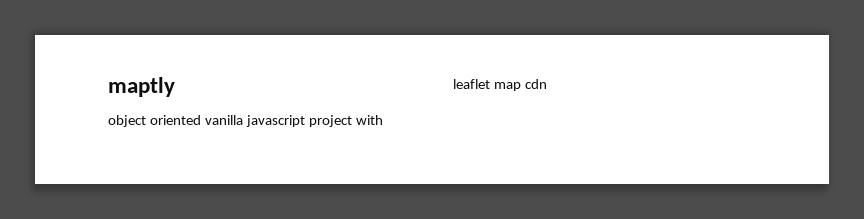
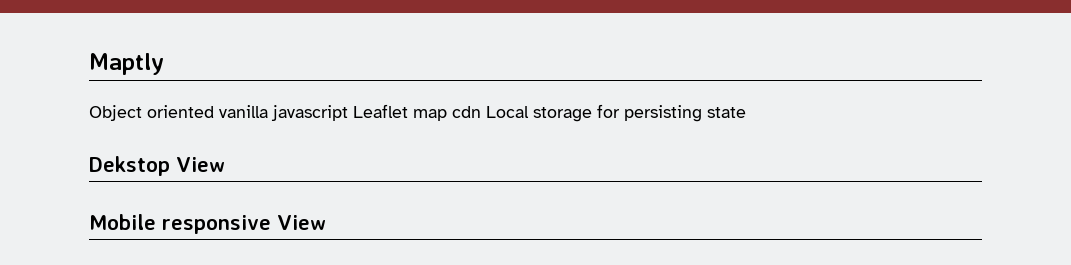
[108,77,175,97] [108,115,146,127] maptly // object -> [89,53,164,75] [89,105,142,121] Maptly // Object
[308,115,383,127] [453,79,547,91] project with leaflet map cdn -> [353,104,746,122] [89,156,225,176] [89,214,326,234] Leaflet map cdn Local storage for persisting state // Dekstop View // Mobile responsive View

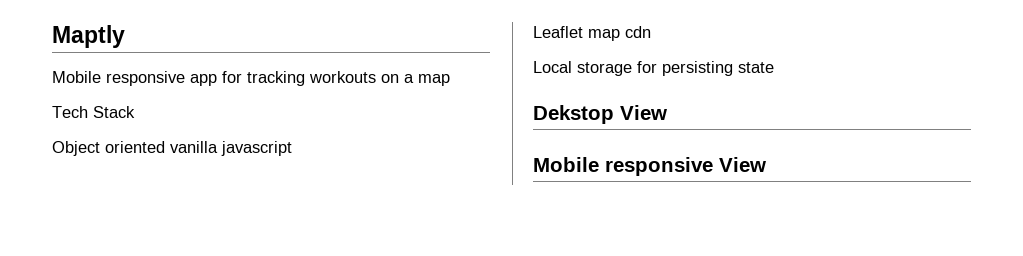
(164, 64) none -> [52,71,450,86] [52,106,135,118] // Mobile responsive app for tracking workouts on a map // Tech Stack
(348, 113) none -> (292, 148) //
(481, 112) none -> (651, 32) //

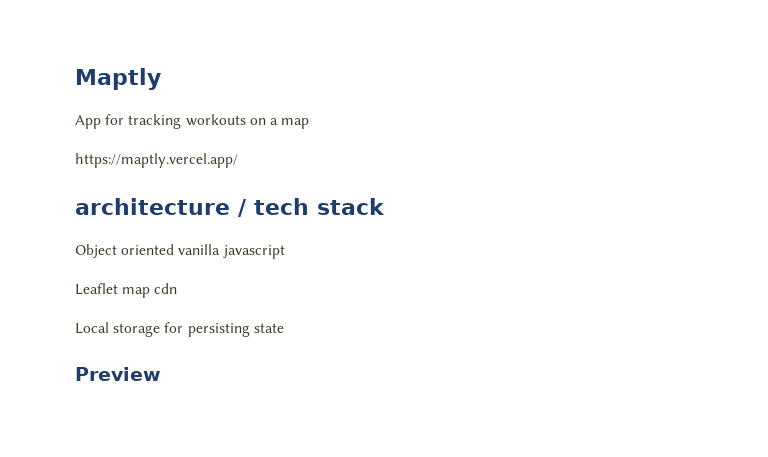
[52,71,217,86] Mobile responsive app -> [75,115,101,129] App
[52,106,135,118] Tech Stack -> [75,153,238,168] [75,198,385,217] https://maptly.vercel.app/ // architecture / tech stack
[533,105,667,124] [533,157,766,176] Dekstop View // Mobile responsive View -> [75,367,161,381] Preview

